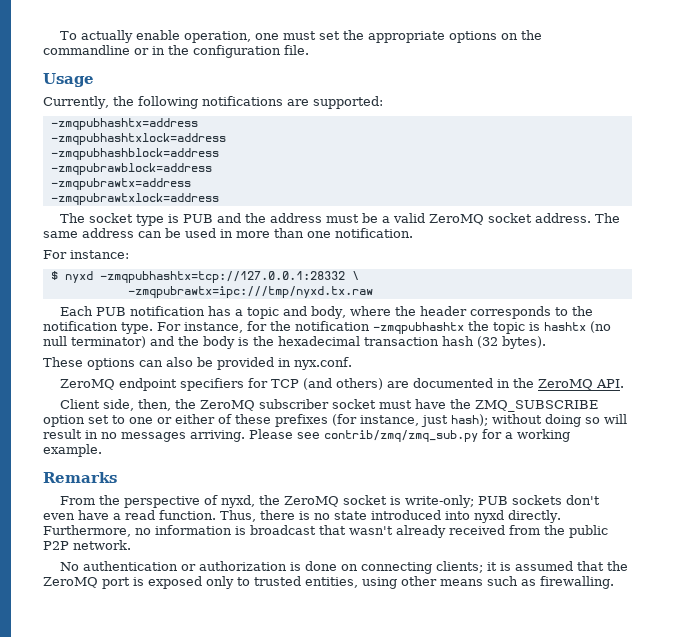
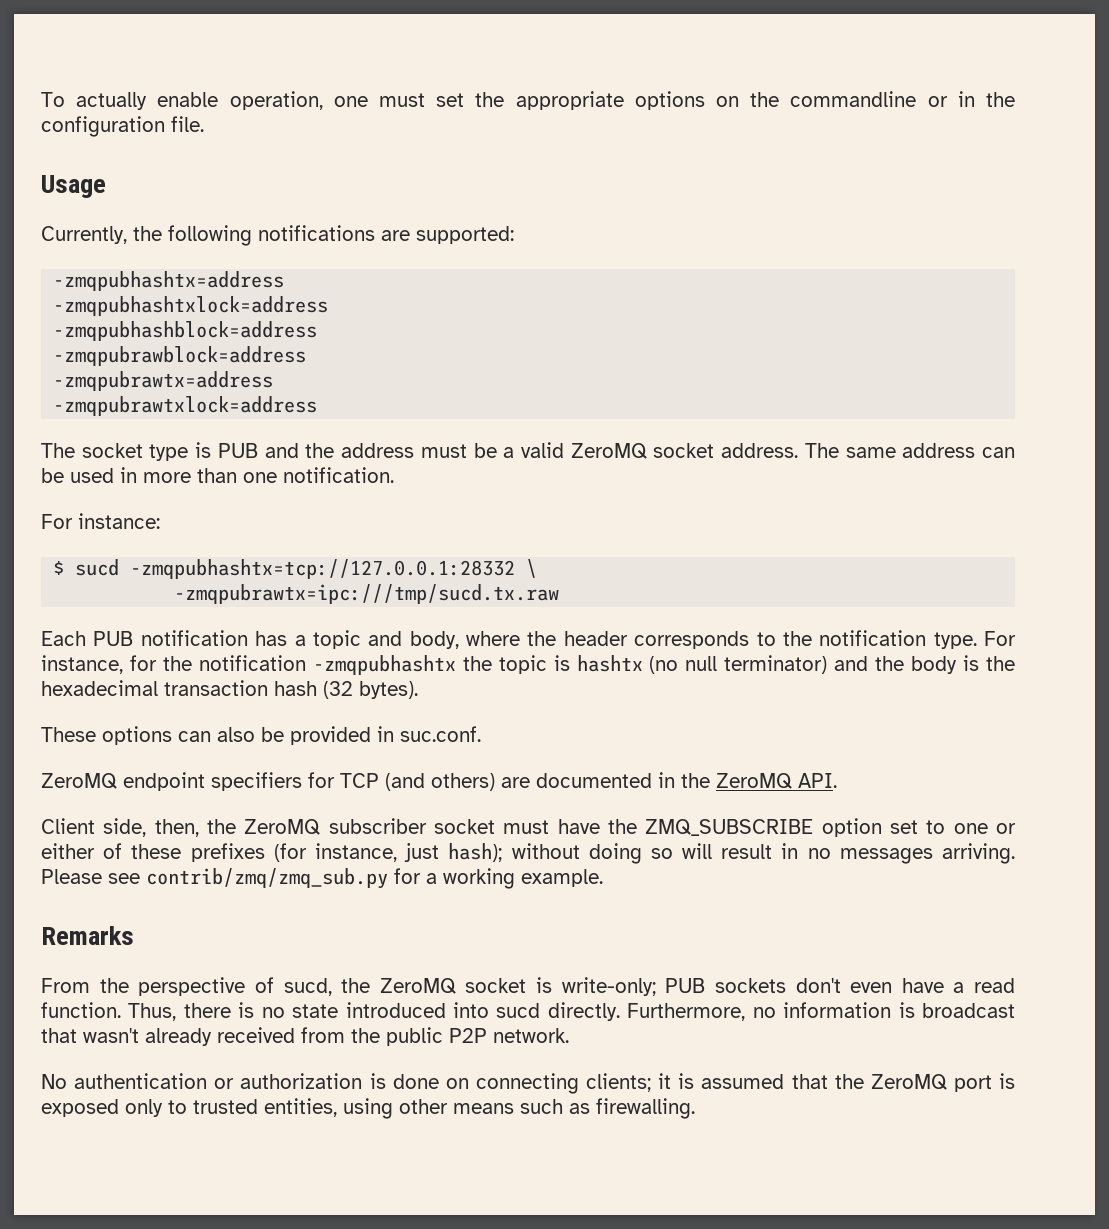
[64,271,93,283] nyxd -> [75,559,120,576] sucd
[127,286,373,298] -zmqpubrawtx=ipc:///tmp/nyxd.tx.raw -> [174,584,560,604] -zmqpubrawtx=ipc:///tmp/sucd.tx.raw
[294,357,352,370] nyx.conf. -> [400,726,481,742] suc.conf.
[221,495,256,508] nyxd, -> [283,978,332,996] sucd,
[474,510,504,523] nyxd -> [496,1003,541,1018] sucd

